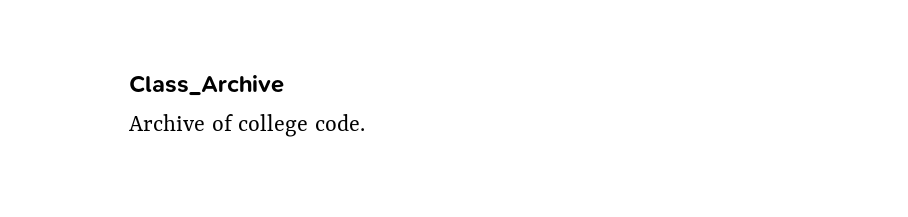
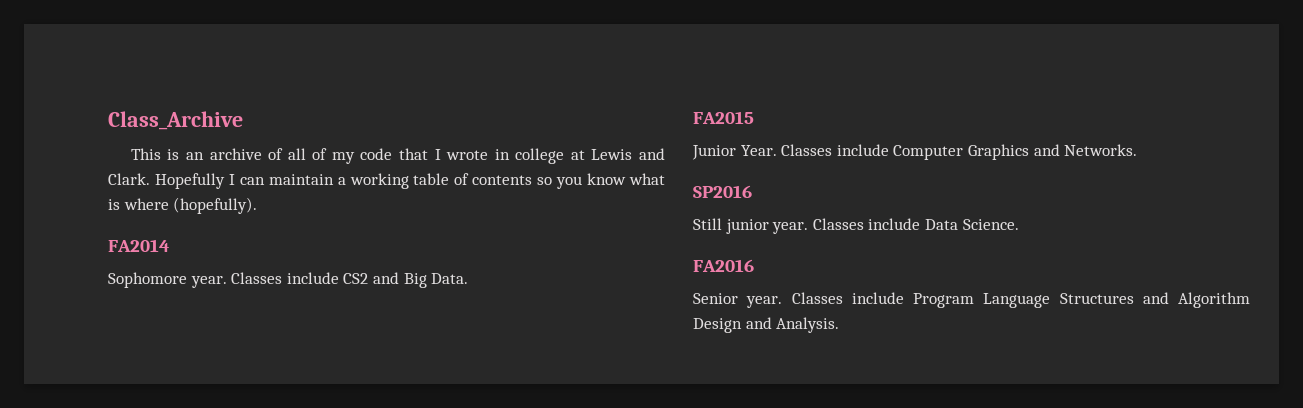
[129,114,365,137] Archive of college code. -> [130,148,665,164] [108,173,665,189] [108,197,258,214] [108,239,170,252] [108,272,469,288] [693,111,754,124] [692,144,1138,160] [693,185,752,198] [693,218,1019,234] [693,259,754,272] [693,292,1250,308] [693,317,840,333] This is an archive of all of my code that I wrote in college at Lewis and Clark. Hopefully I can maintain a working table of contents so you know what is where (hopefully). // FA2014 // Sophomore year. Classes include CS2 and Big Data. // FA2015 // Junior Year. Classes include Computer Graphics and Networks. // SP2016 // Still junior year. Classes include Data Science. // FA2016 // Senior year. Classes include Program Language Structures and Algorithm Design and Analysis.

